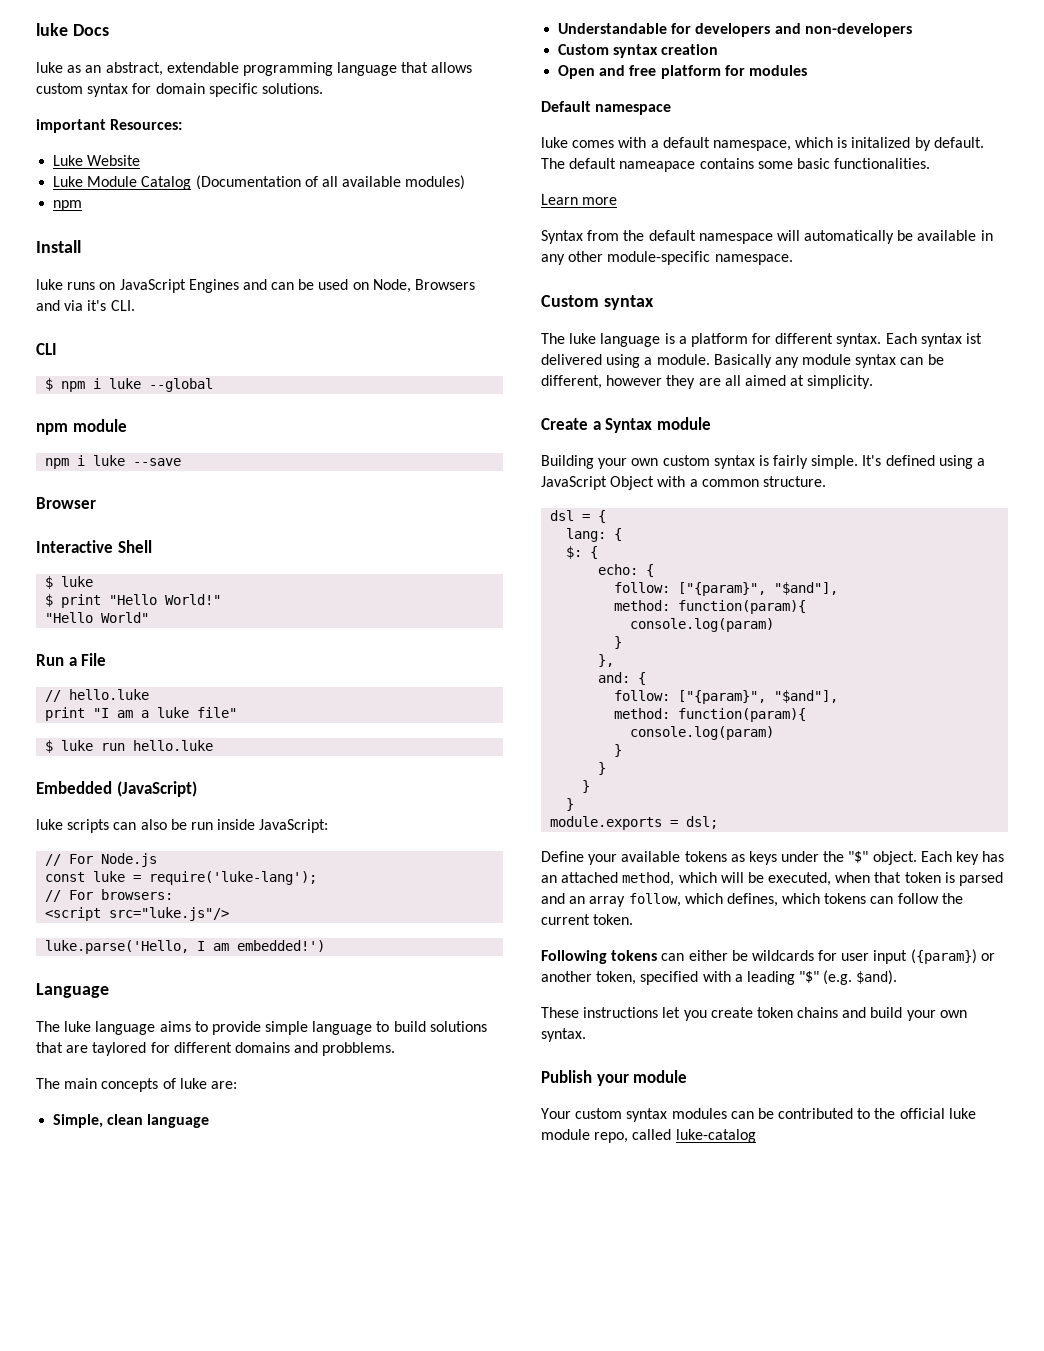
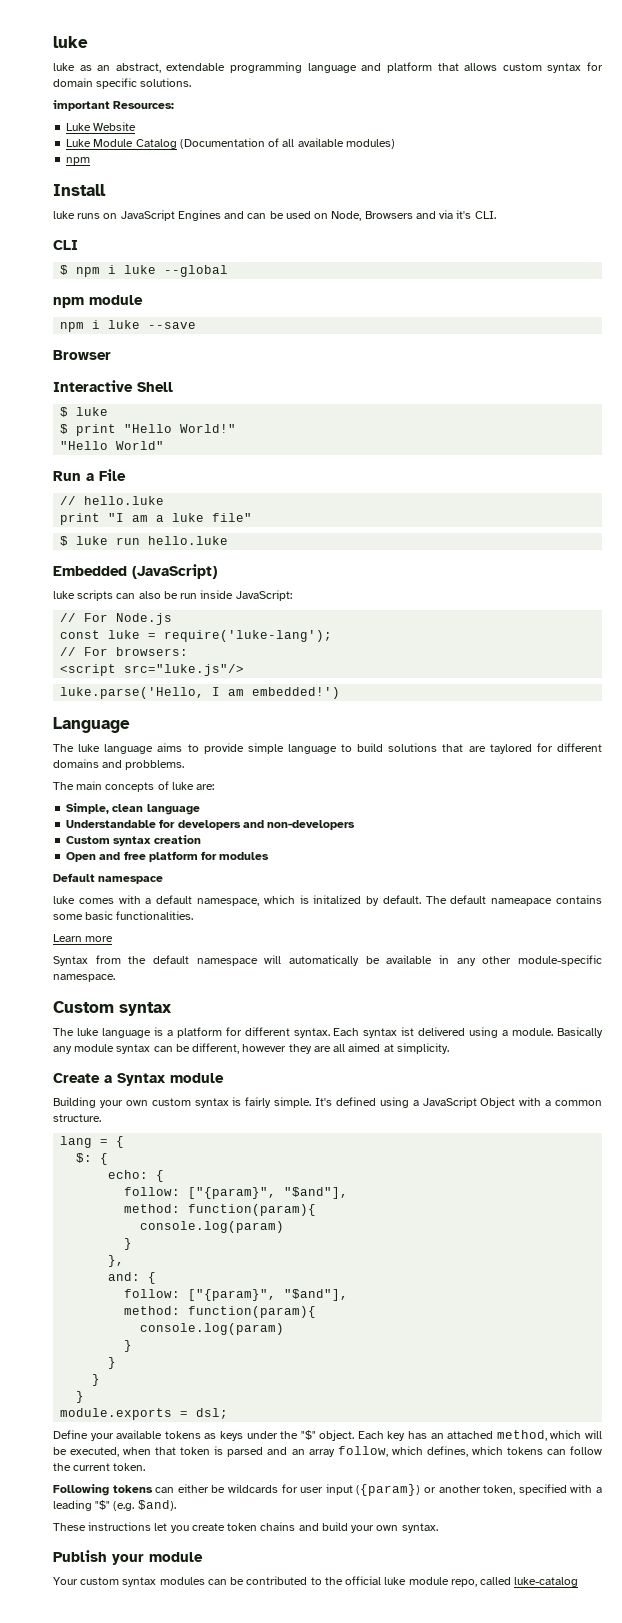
[36,23,109,36] luke Docs -> [53,36,88,48] luke
(398, 69) none -> [361,62,432,73] and platform
[550,510,575,521] dsl -> [60,1136,93,1148] lang
[566,528,623,542] // lang: { -> (125, 1142) none

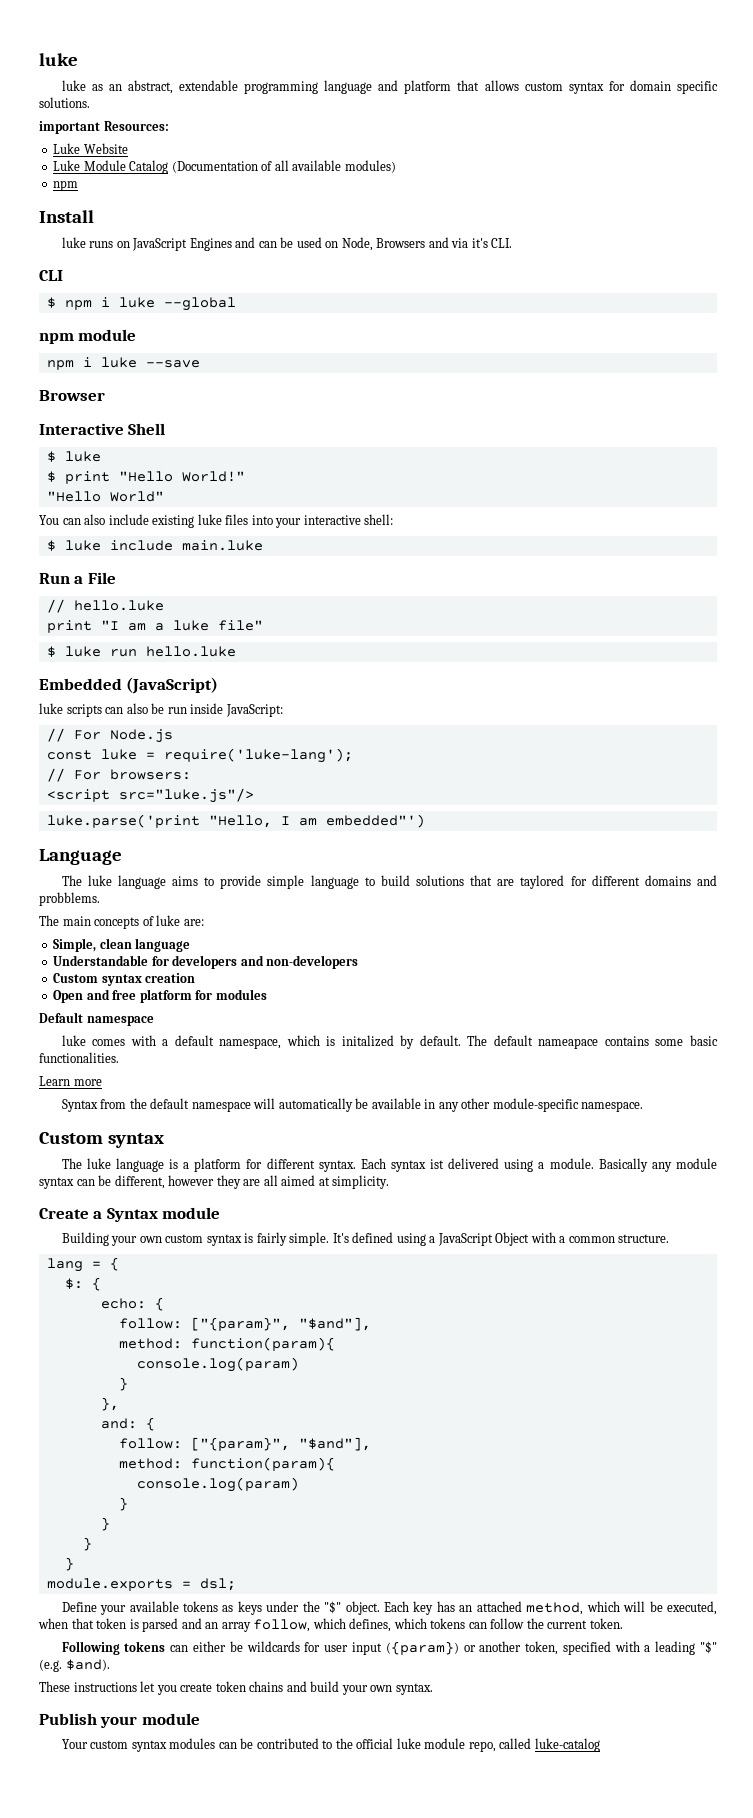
(165, 445) none -> [39,514,394,528] [46,540,263,551] // You can also include existing luke files into your interactive shell: // $ luke include main.luke
[60,687,205,699] luke.parse('Hello, -> [46,814,272,828] luke.parse('print "Hello,
[252,687,341,699] embedded!') -> [325,814,425,828] embedded"')

